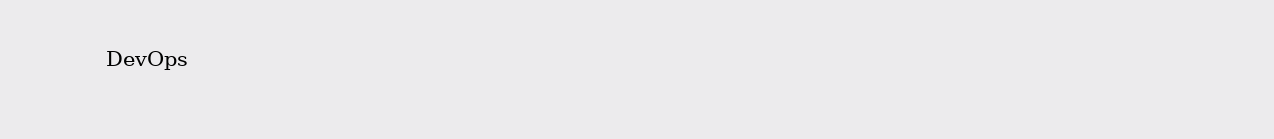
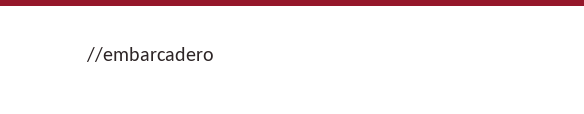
[106,51,188,70] DevOps -> [86,47,214,62] //embarcadero

